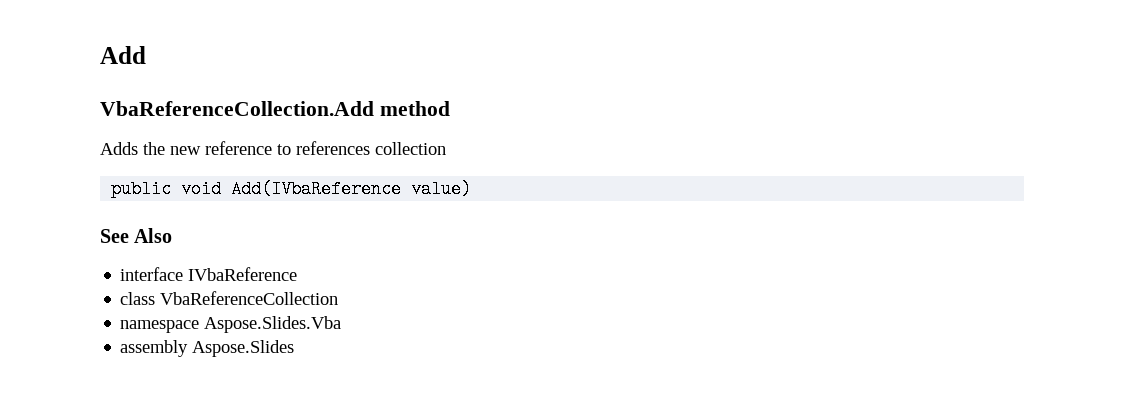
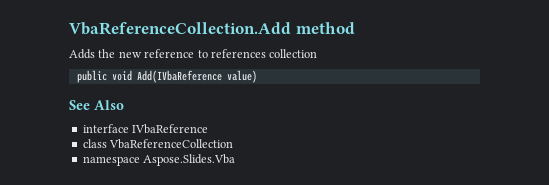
[100,46,146,64] Add // -> (69, 28) none
[120,340,295,357] // assembly Aspose.Slides -> (236, 160) none

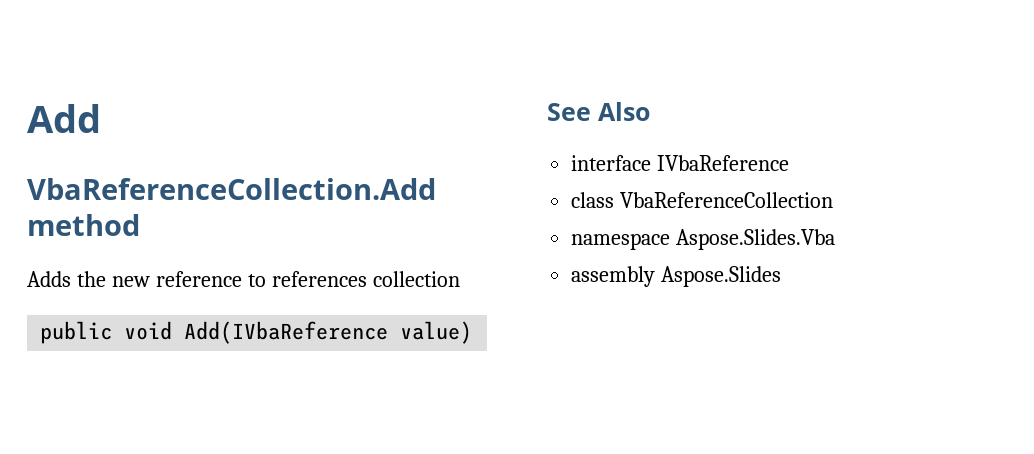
(69, 28) none -> [27,104,101,133] Add //
(236, 160) none -> [571,266,782,287] // assembly Aspose.Slides

